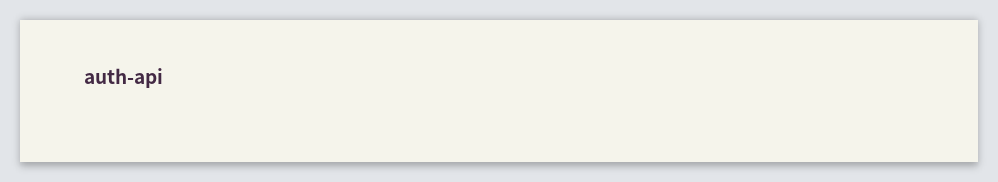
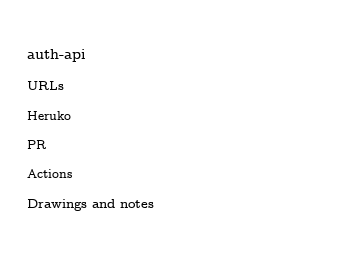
(163, 78) none -> [27,81,64,90] [27,111,71,120] [27,140,47,149] [27,169,72,178] [27,199,154,211] // URLs // Heruko // PR // Actions // Drawings and notes

